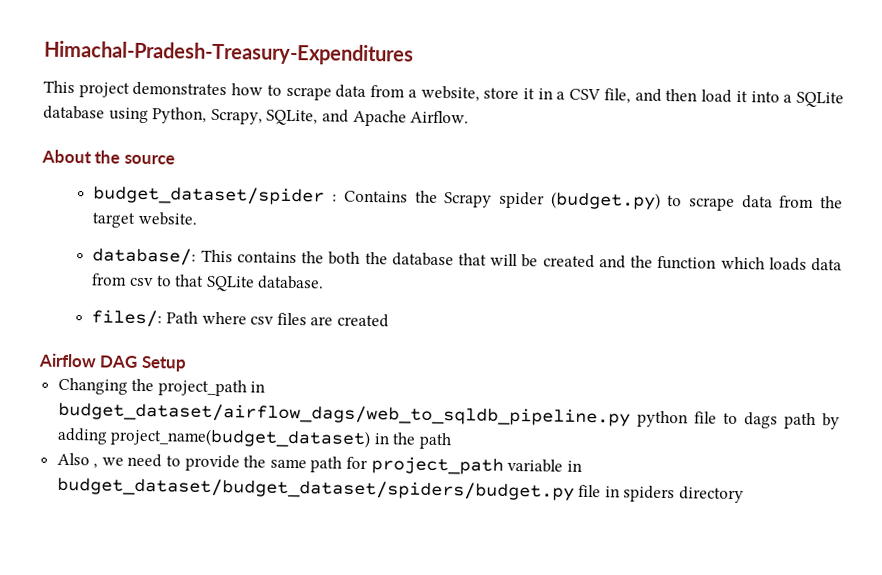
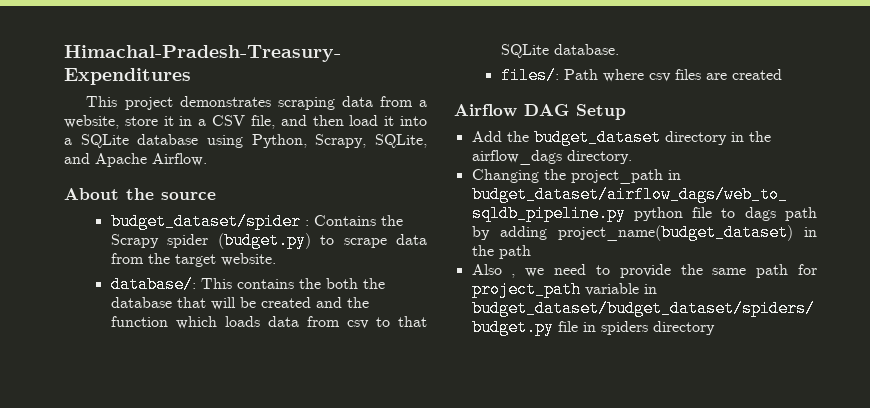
[231,83,332,101] how to scrape -> [277,97,335,110] scraping
(187, 363) none -> [471,129,771,146] [471,150,632,165] // Add the budget_dataset directory in the airflow_dags directory.

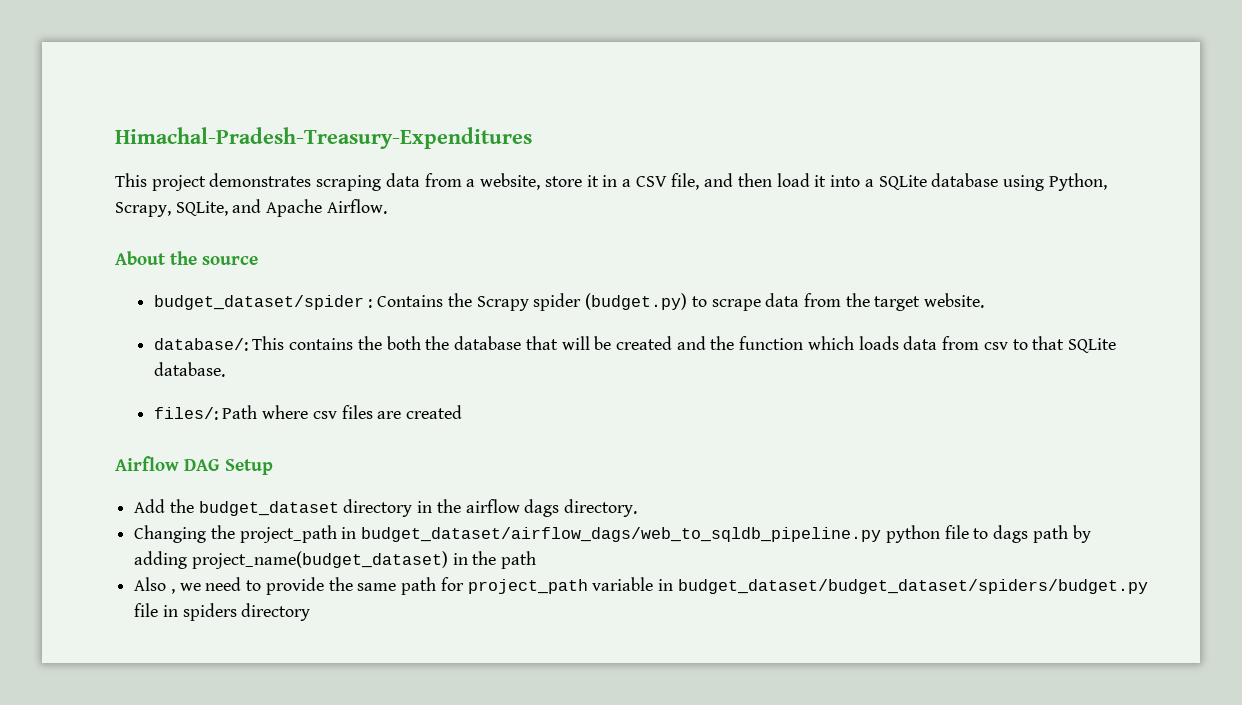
[471,150,562,165] airflow_dags -> [465,499,560,517] airflow dags

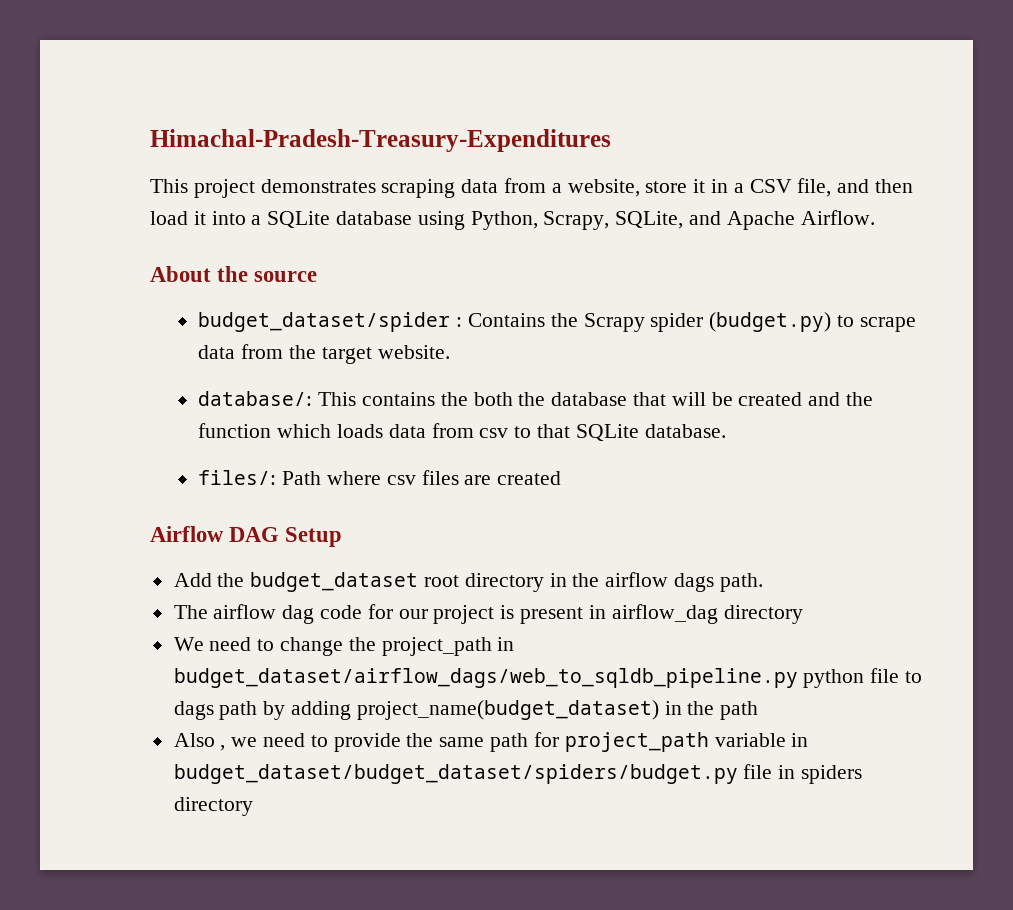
(339, 508) none -> [424,575,460,587] root
[564,499,638,517] [134,525,207,543] directory. // Changing -> [719,573,763,592] [173,604,803,624] [173,637,344,656] path. // The airflow dag code for our project is present in airflow_dag directory // We need to change

